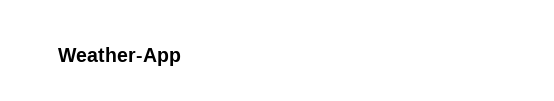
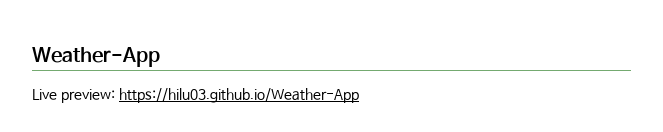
(181, 56) none -> [32,88,359,103] // Live preview: https://hilu03.github.io/Weather-App

